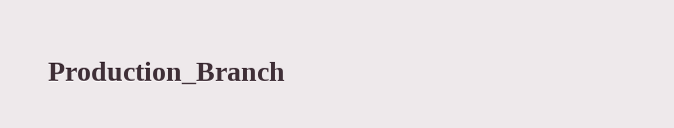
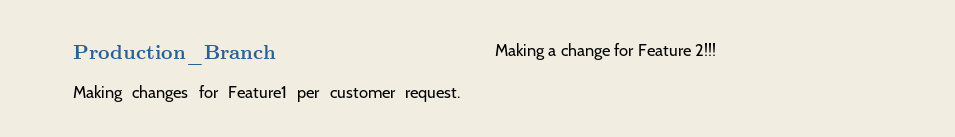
(286, 73) none -> [73,85,460,102] [495,43,717,60] // Making changes for Feature1 per customer request. Making a change for Feature 2!!!

